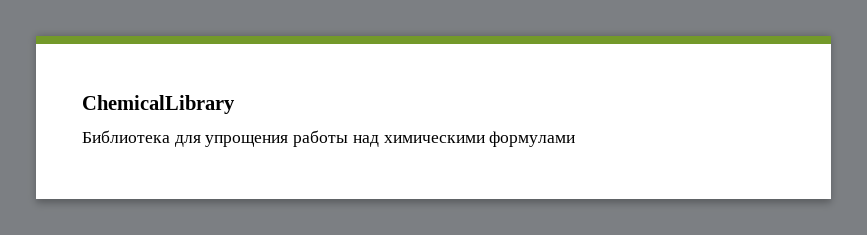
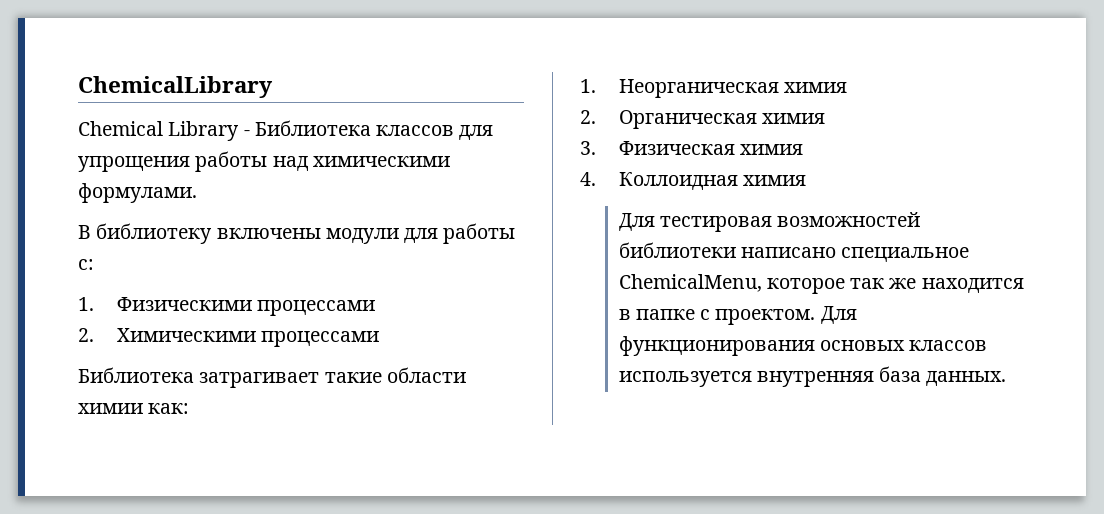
[82,130,170,143] Библиотека -> [78,120,455,141] Chemical Library - Библиотека классов
[489,131,576,147] формулами -> [78,183,197,203] [78,223,516,244] [78,259,94,270] [78,297,375,316] [78,328,379,347] [78,367,466,388] [78,403,190,414] [580,79,847,98] [580,110,825,129] [580,141,803,155] [580,172,806,190] [618,212,921,232] [618,242,970,262] [618,274,1024,294] [618,306,857,325] [618,336,988,356] [618,366,1007,387] формулами. // В библиотеку включены модули для работы с: // 1. Физическими процессами // 2. Химическими процессами // Библиотека затрагивает такие области химии как: // 1. Неорганическая химия // 2. Органическая химия // 3. Физическая химия // 4. Коллоидная химия // Для тестировая возможностей библиотеки написано специальное ChemicalMenu, которое так же находится в папке с проектом. Для функционирования основых классов используется внутренняя база данных.

